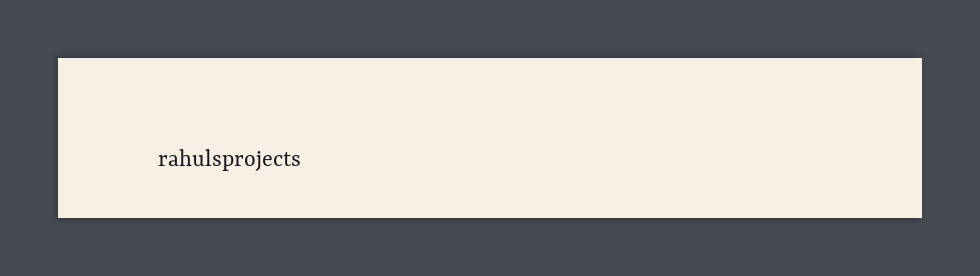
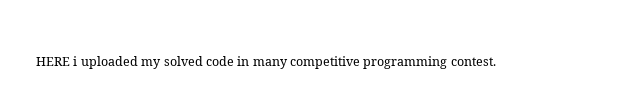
[158,149,301,171] rahulsprojects -> [36,56,496,69] HERE i uploaded my solved code in many competitive programming contest.

